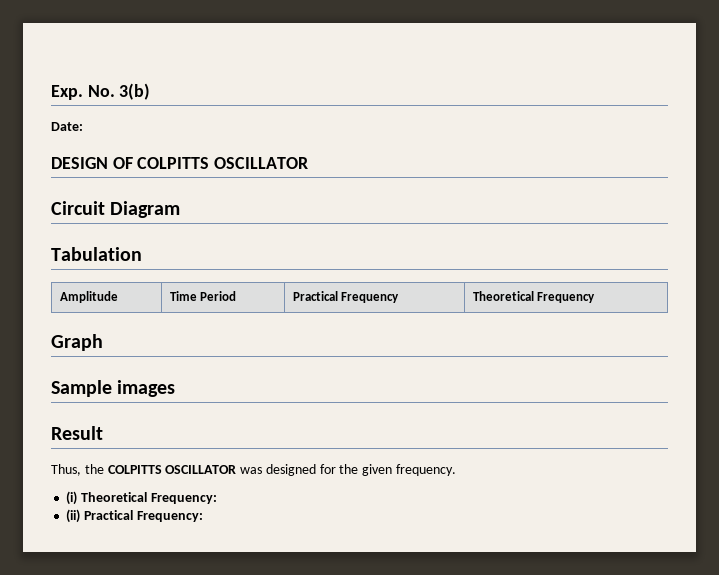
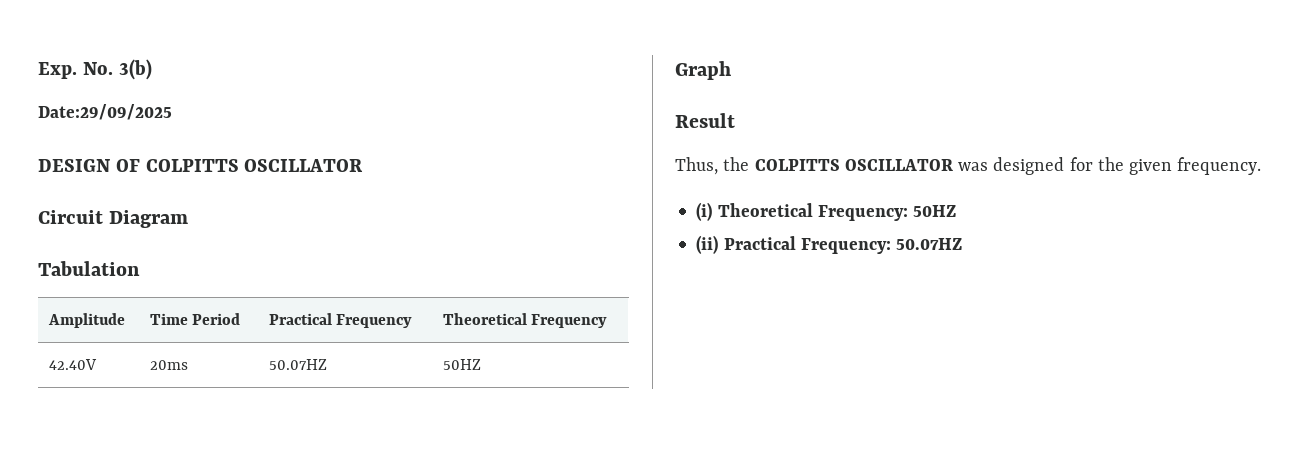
[51,122,83,131] Date: -> [38,104,172,120] Date:29/09/2025
(596, 297) none -> [48,359,97,370] [149,360,188,370] [268,359,327,370] [442,359,481,370] // 42.40V | 20ms | 50.07HZ | 50HZ
[51,380,176,397] // Sample images -> (731, 70) none
(217, 498) none -> [913,205,957,217] 50HZ
(203, 516) none -> [896,238,963,250] 50.07HZ

